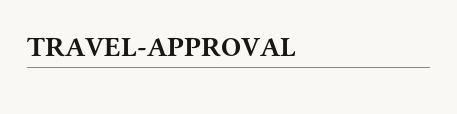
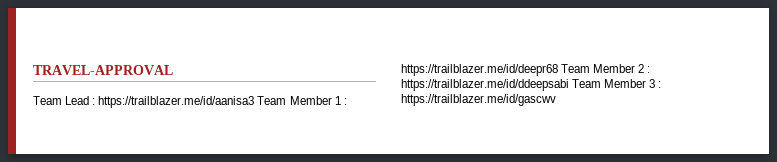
(296, 47) none -> [33,96,347,108] [401,64,651,76] [401,79,662,91] [401,94,556,106] // Team Lead : https://trailblazer.me/id/aanisa3 Team Member 1 : https://trailblazer.me/id/deepr68 Team Member 2 : https://trailblazer.me/id/ddeepsabi Team Member 3 : https://trailblazer.me/id/gascwv

